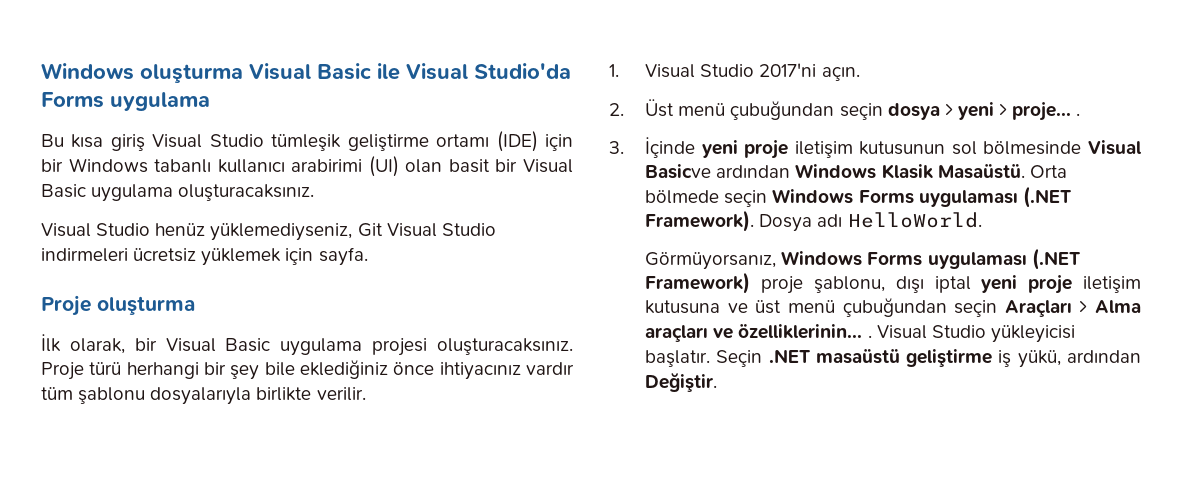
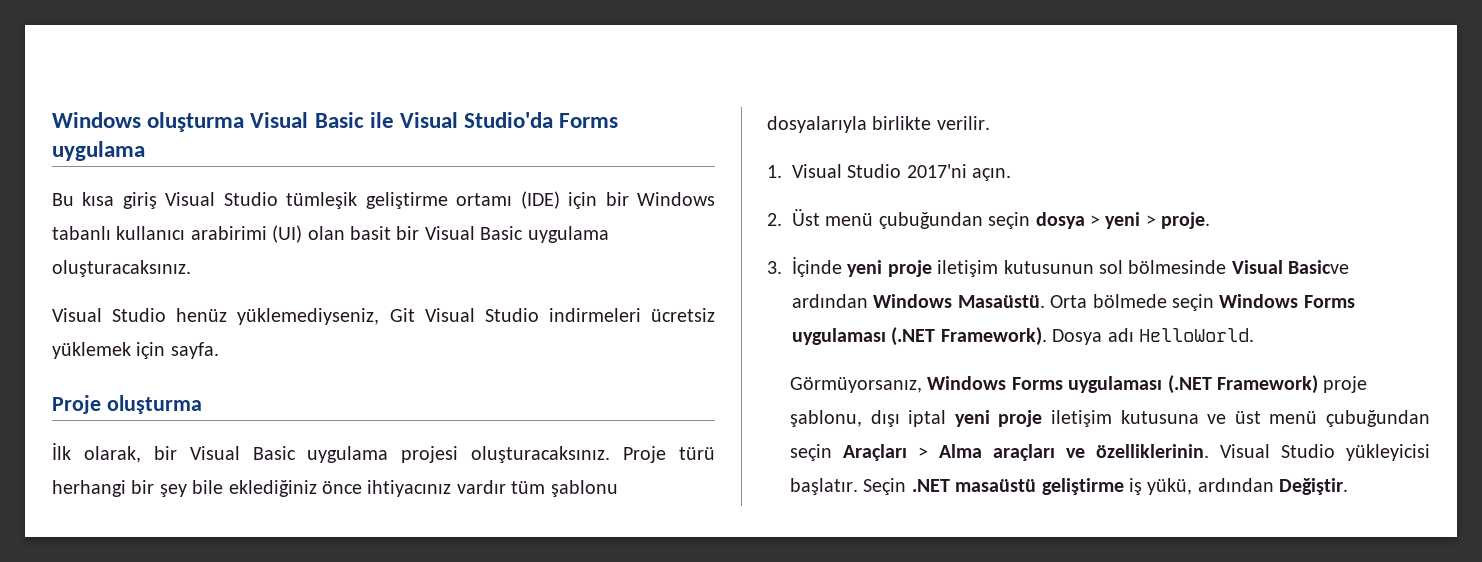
[1012,102,1081,121] proje... . -> [1161,212,1211,229] proje.
[881,164,933,179] Klasik -> (953, 301) none
[738,324,872,339] özelliklerinin... . -> [1096,444,1210,458] özelliklerinin.

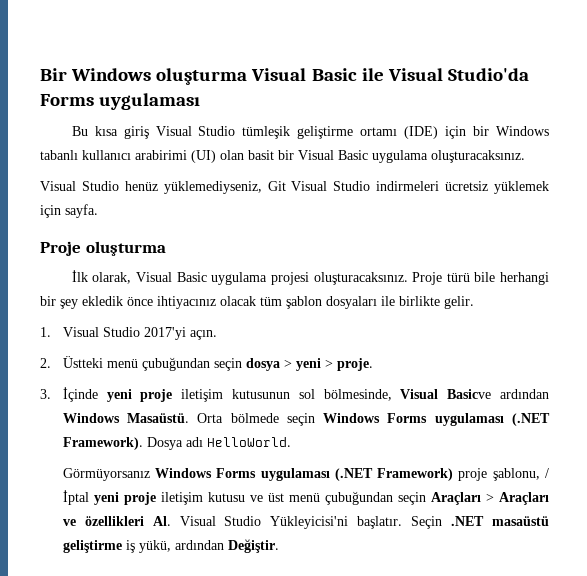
(52, 120) none -> [40,68,67,81] Bir
[52,141,145,161] uygulama -> [99,93,201,110] uygulaması
[153,446,177,460] bir -> (132, 278) none
(716, 453) none -> [474,272,496,282] bile
[192,480,618,497] [767,116,990,133] bile eklediğiniz önce ihtiyacınız vardır tüm şablonu dosyalarıyla birlikte verilir. -> [82,296,474,309] ekledik önce ihtiyacınız olacak tüm şablon dosyaları ile birlikte gelir.
[906,164,967,178] 2017'ni -> [143,327,186,340] 2017'yi
[792,209,820,226] Üst -> [62,356,103,368] Üstteki
[1128,260,1227,274] bölmesinde -> [323,389,392,401] bölmesinde,
[790,377,923,393] Görmüyorsanız, -> [62,468,150,481] Görmüyorsanız
[870,410,1199,427] dışı iptal yeni proje iletişim kutusuna -> [545,468,549,478] [62,490,245,505] / İptal yeni proje iletişim kutusu
[939,444,1430,461] Alma araçları ve özelliklerinin. Visual Studio yükleyicisi -> [499,492,549,505] [62,516,349,529] Araçları ve özellikleri Al. Visual Studio Yükleyicisi'ni

